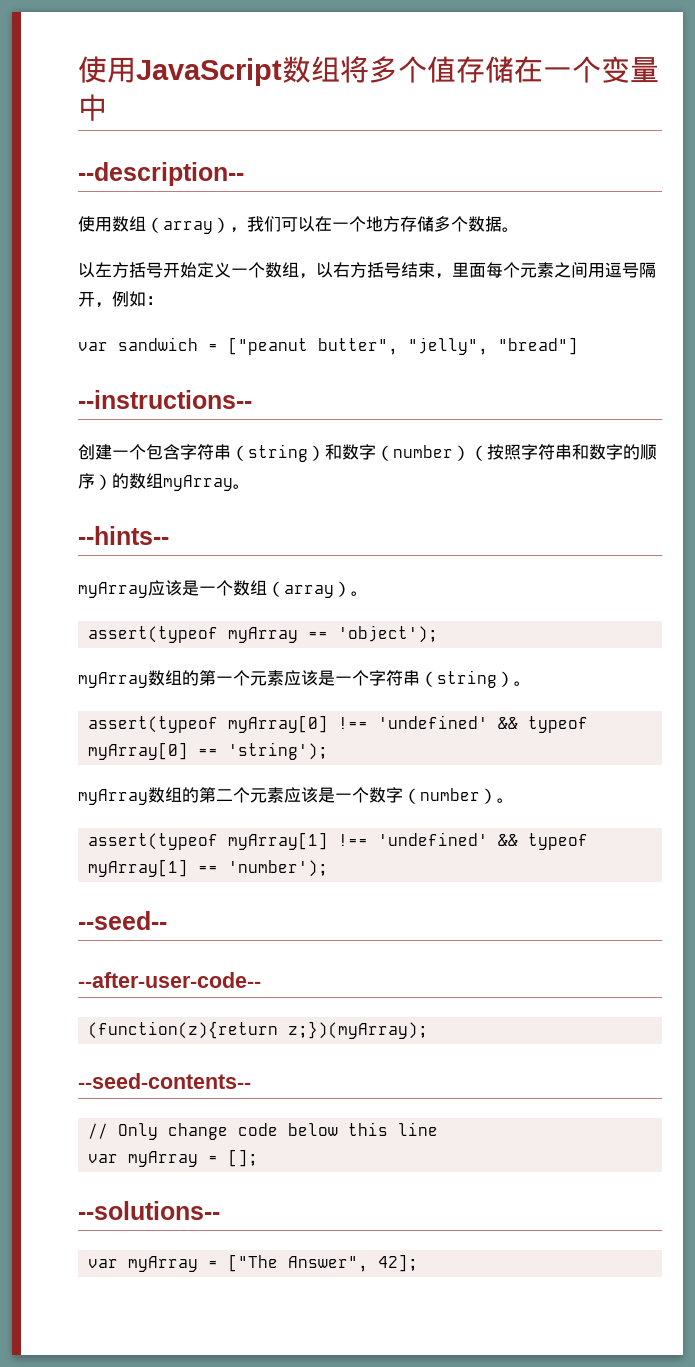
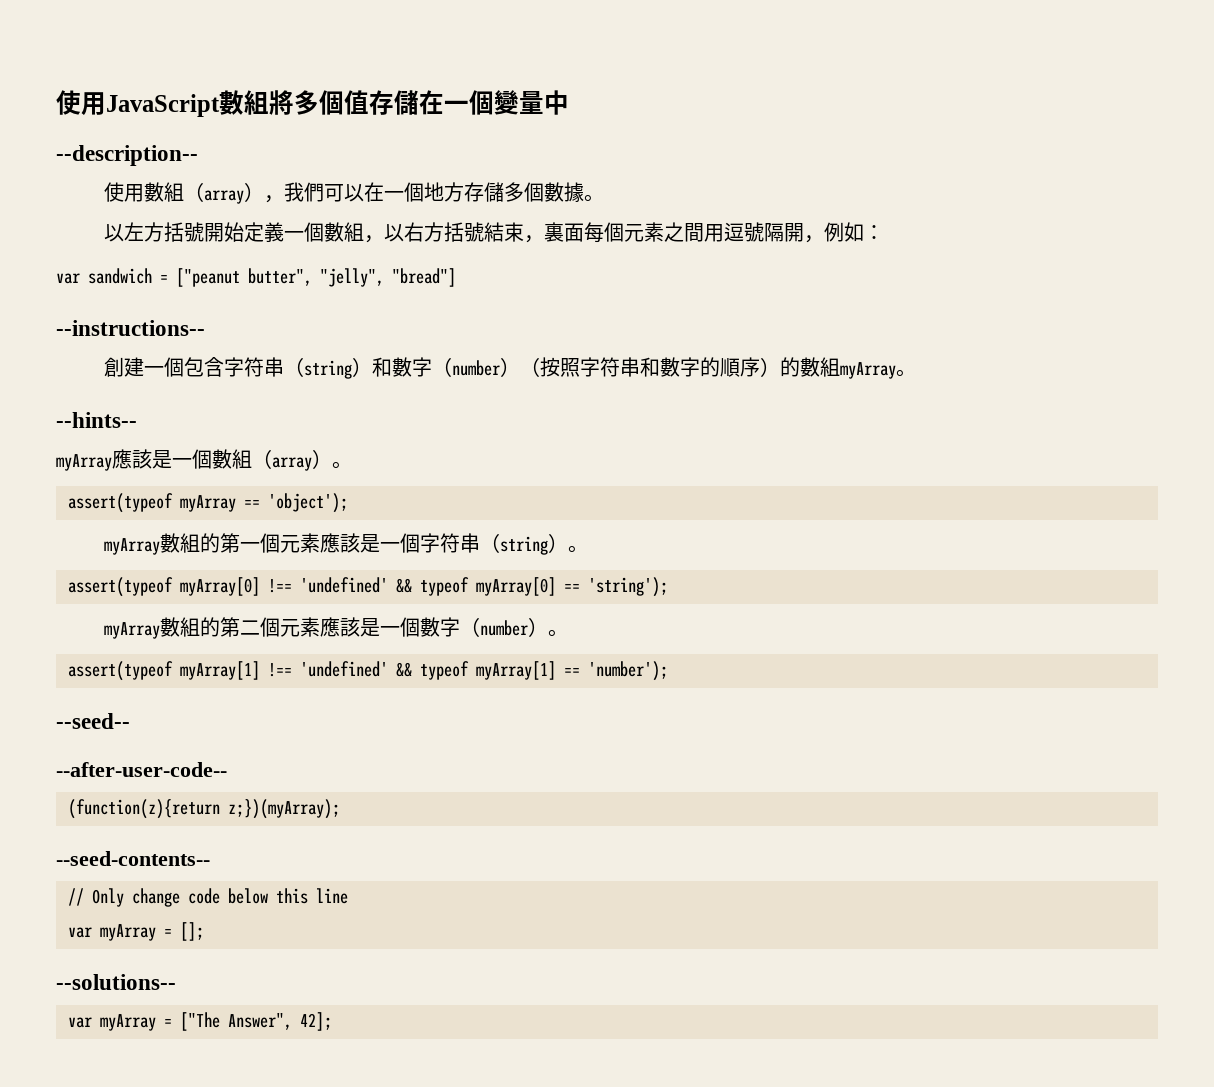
[282,56,630,83] 数组将多个值存储在一个变 -> [219,90,519,115] 數組將多個值存儲在一個變
[112,216,146,232] 数组 -> [143,182,184,202] 數組
[264,216,281,232] 们 -> [303,182,324,202] 們
[349,216,519,232] [78,262,656,279] [78,291,95,307] 个地方存储多个数据。 // 以左方括号开始定义一个数组，以右方括号结束，里面每个元素之间用逗号隔开 -> [403,182,604,202] [103,222,804,243] 個地方存儲多個數據。 // 以左方括號開始定義一個數組，以右方括號結束，裏面每個元素之間用逗號隔開
[78,444,146,460] 创建一个 -> [103,357,184,377] 創建一個
[342,444,359,460] 数 -> [391,357,412,377] 數
[589,444,657,460] [78,473,163,490] 数字的顺序）的数组 -> [659,357,840,377] 數字的順序）的數組
[148,580,267,596] 应该是一个数组 -> [112,449,252,469] 應該是一個數組
[148,670,369,686] 数组的第一个元素应该是一个 -> [159,533,420,553] 數組的第一個元素應該是一個
[148,787,386,803] 数组的第二个元素应该是一个数 -> [159,617,440,637] 數組的第二個元素應該是一個數

